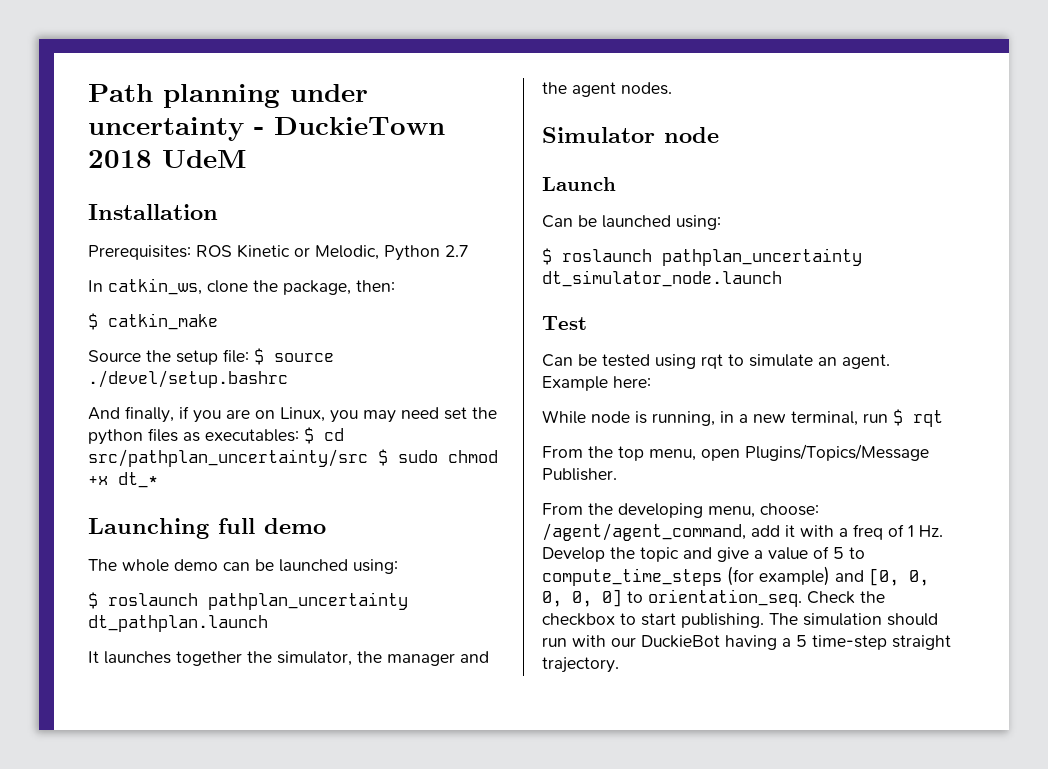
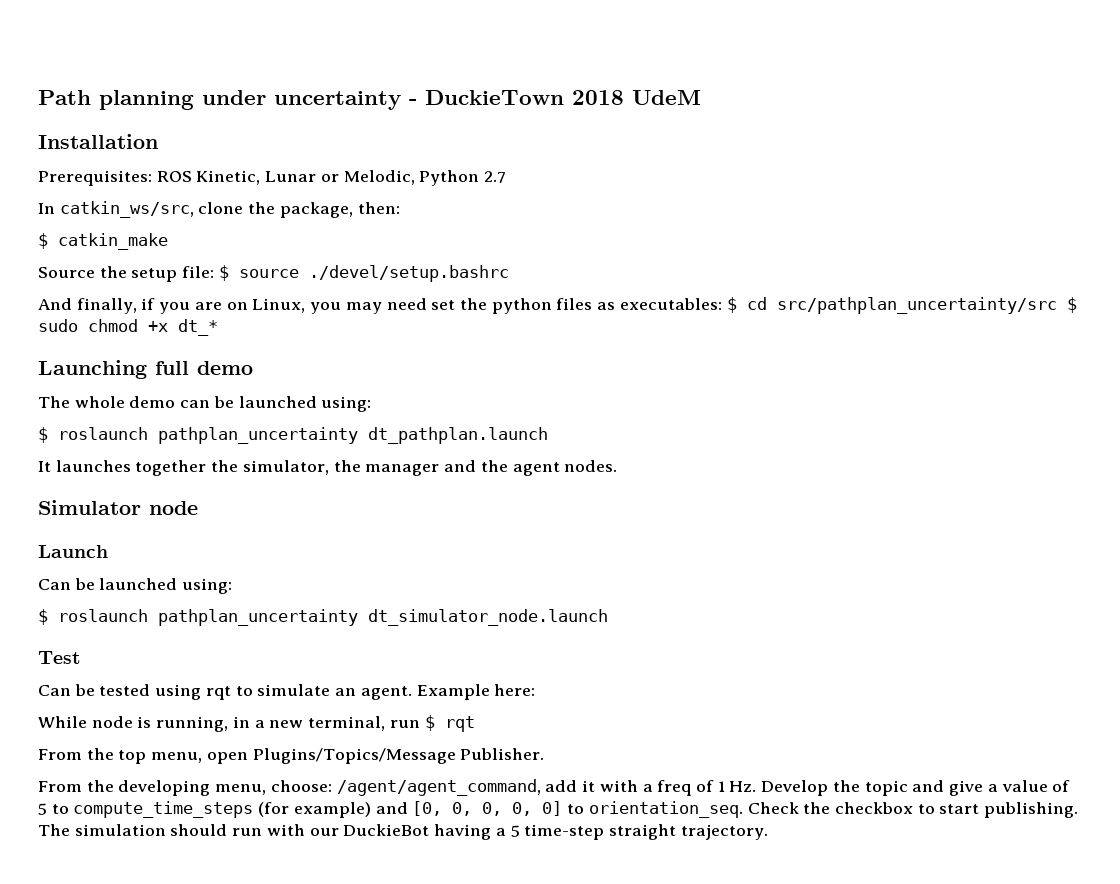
[237,244,290,258] Kinetic -> [196,170,317,185] Kinetic, Lunar
[108,278,202,295] catkin_ws, -> [59,201,194,218] catkin_ws/src,

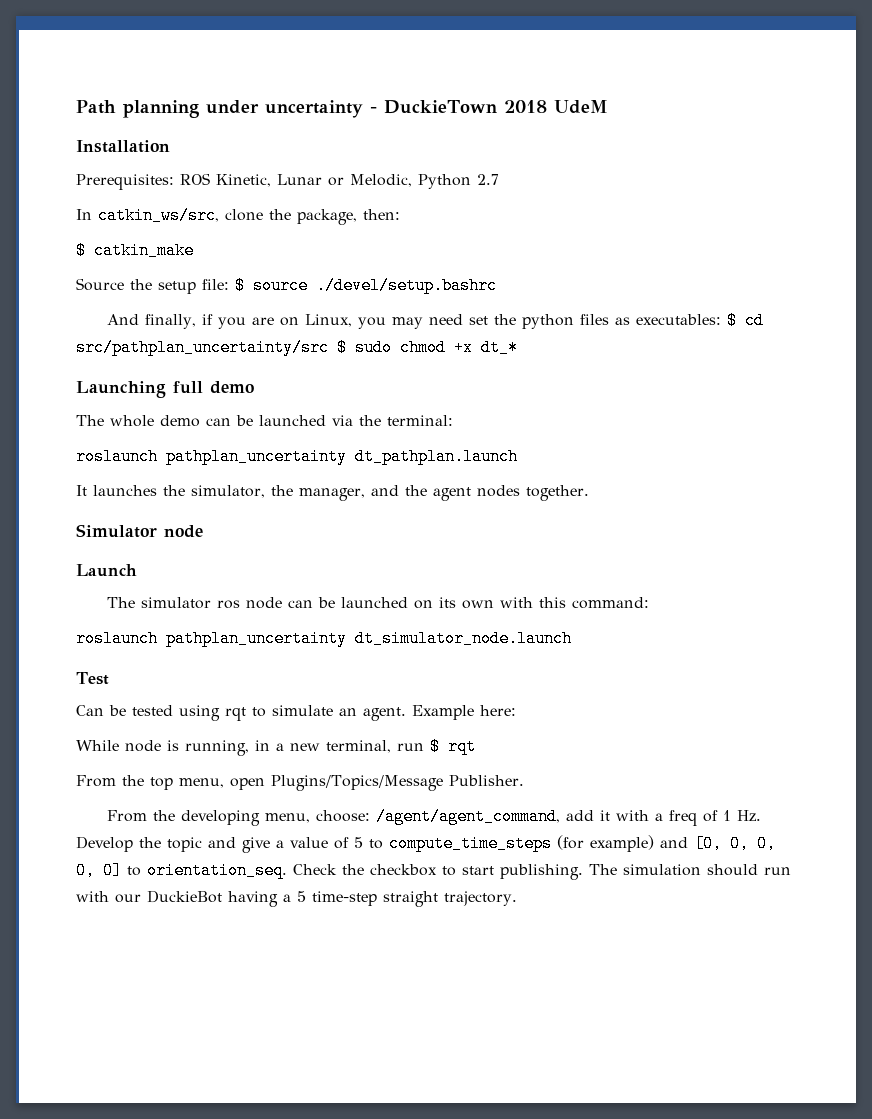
[321,396,372,412] [38,427,48,443] using: // $ -> [332,415,453,426] via the terminal: //
[135,460,207,476] together -> (157, 490) none
[365,464,440,476] manager -> [299,488,365,501] manager,
[564,460,618,472] nodes. -> [477,485,589,501] nodes together.
[38,578,233,594] [38,609,48,625] Can be launched using: // $ -> [106,597,649,609] The simulator ros node can be launched on its own with this command: //

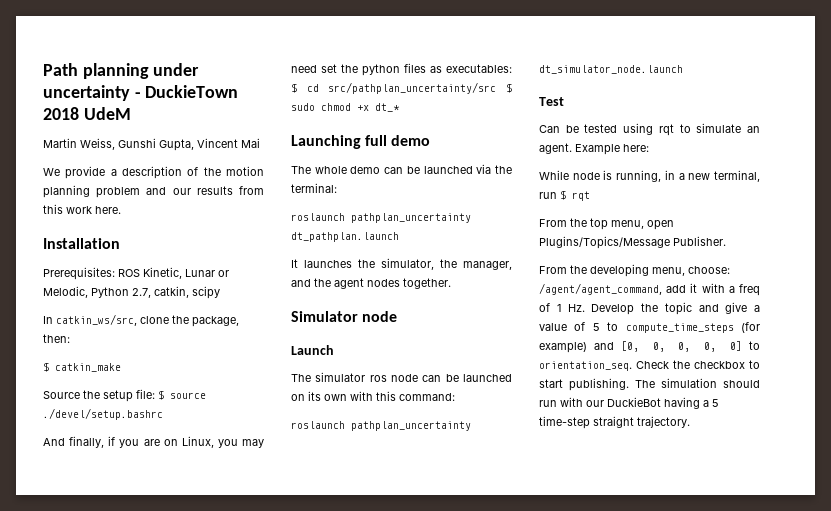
(608, 107) none -> [43,138,260,151] [43,166,264,179] [43,185,264,198] [43,204,121,214] // Martin Weiss, Gunshi Gupta, Vincent Mai // We provide a description of the motion planning problem and our results from this work here.
[477,174,499,185] 2.7 -> [132,286,220,299] 2.7, catkin, scipy

